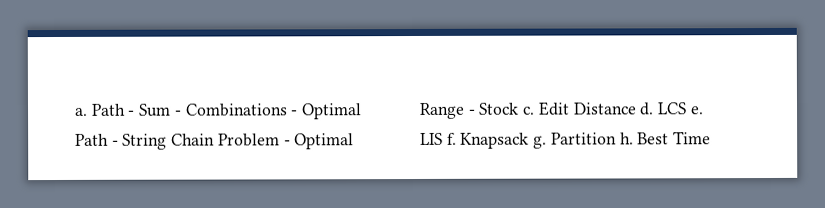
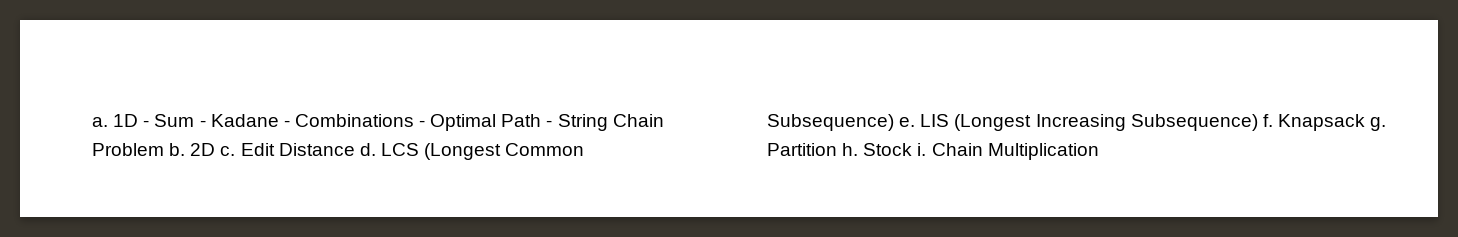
[90,103,126,116] Path -> [113,114,139,127] 1D
(182, 113) none -> [210,114,290,127] Kadane -
[283,133,355,150] [419,102,520,119] - Optimal Range - Stock -> [169,143,216,156] b. 2D
[690,106,704,115] [420,132,443,145] e. LIS -> [424,143,585,160] [767,114,1258,131] (Longest Common Subsequence) e. LIS (Longest Increasing Subsequence)
[637,131,712,145] Best Time -> [863,143,1099,160] Stock i. Chain Multiplication

